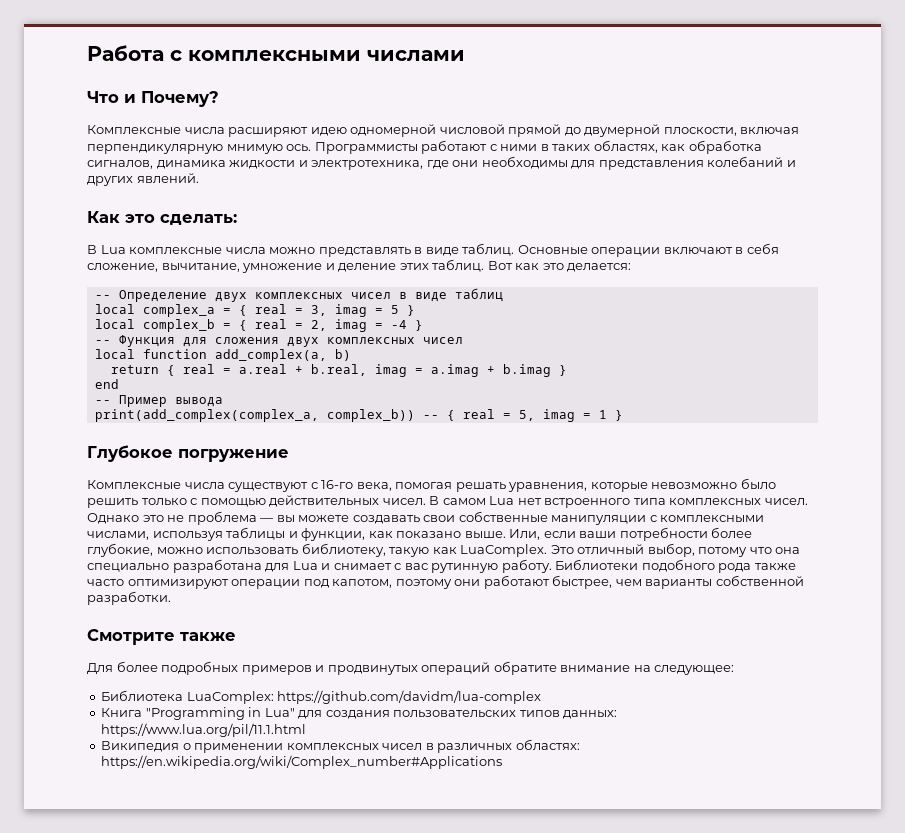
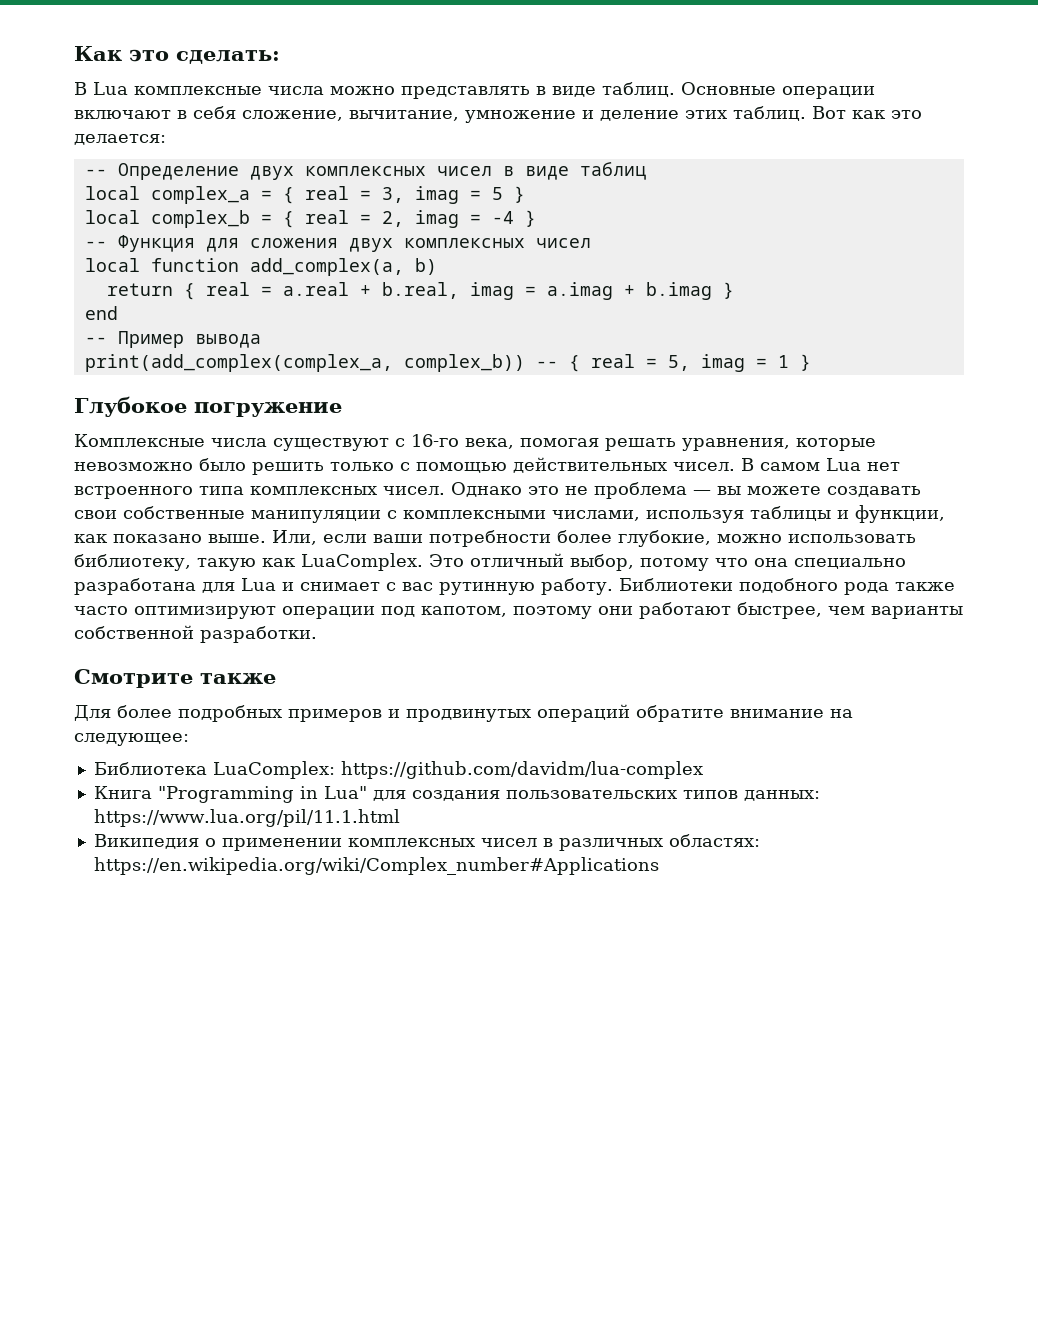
[87,45,465,61] [87,91,219,107] [87,124,800,137] [87,140,762,154] [87,156,796,170] [87,173,199,186] Работа с комплексными числами // Что и Почему? // Комплексные числа расширяют идею одномерной числовой прямой до двумерной плоскости, включая перпендикулярную мнимую ось. Программисты работают с ними в таких областях, как обработка сигналов, динамика жидкости и электротехника, где они необходимы для представления колебаний и других явлений. // -> (74, 53) none

